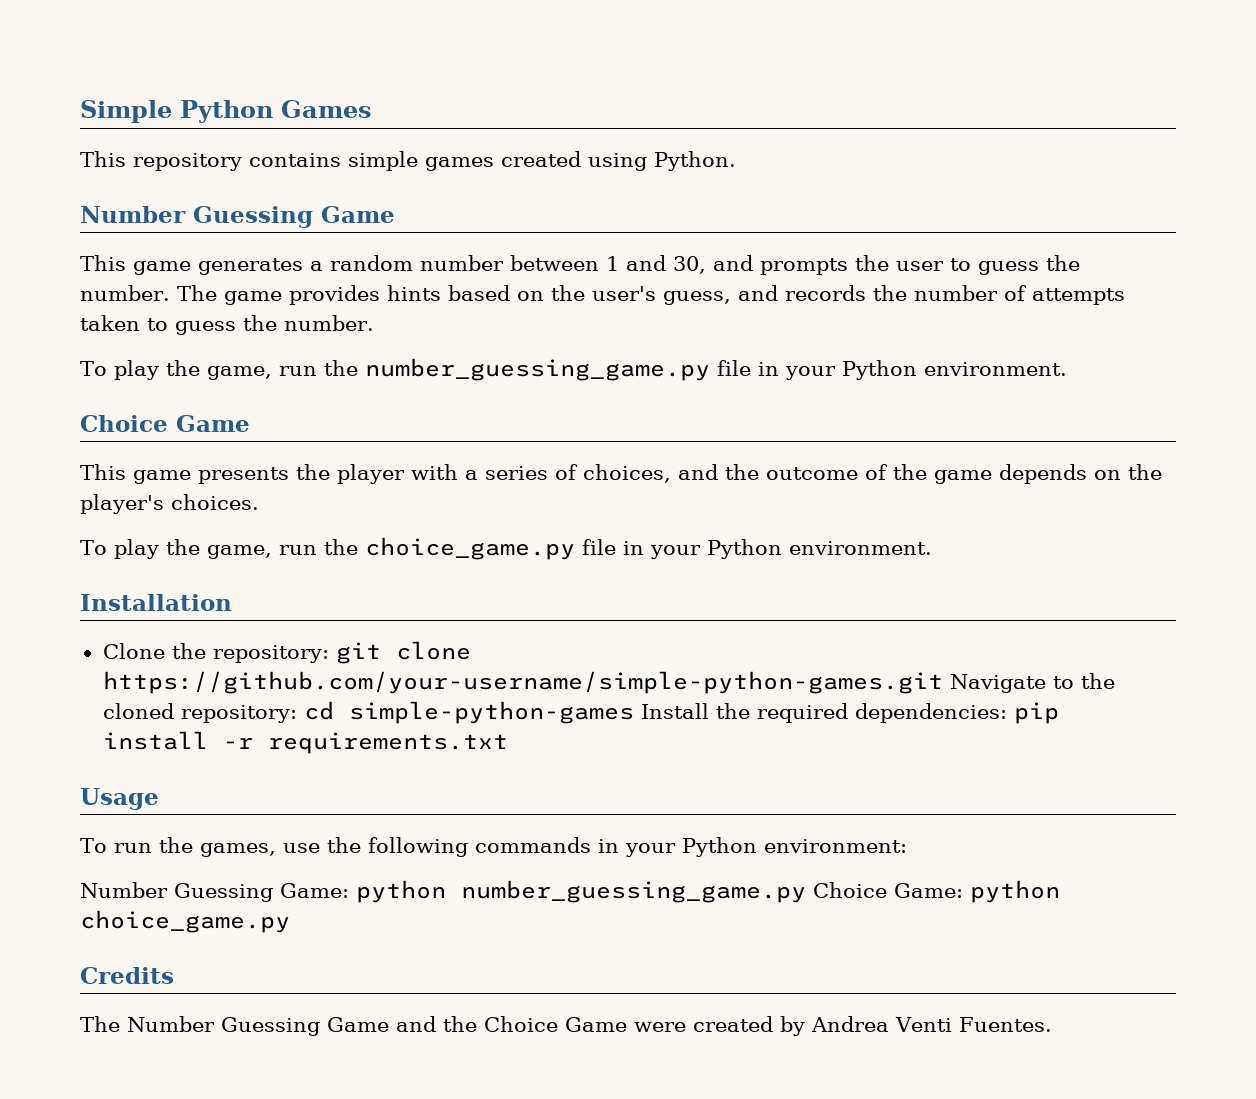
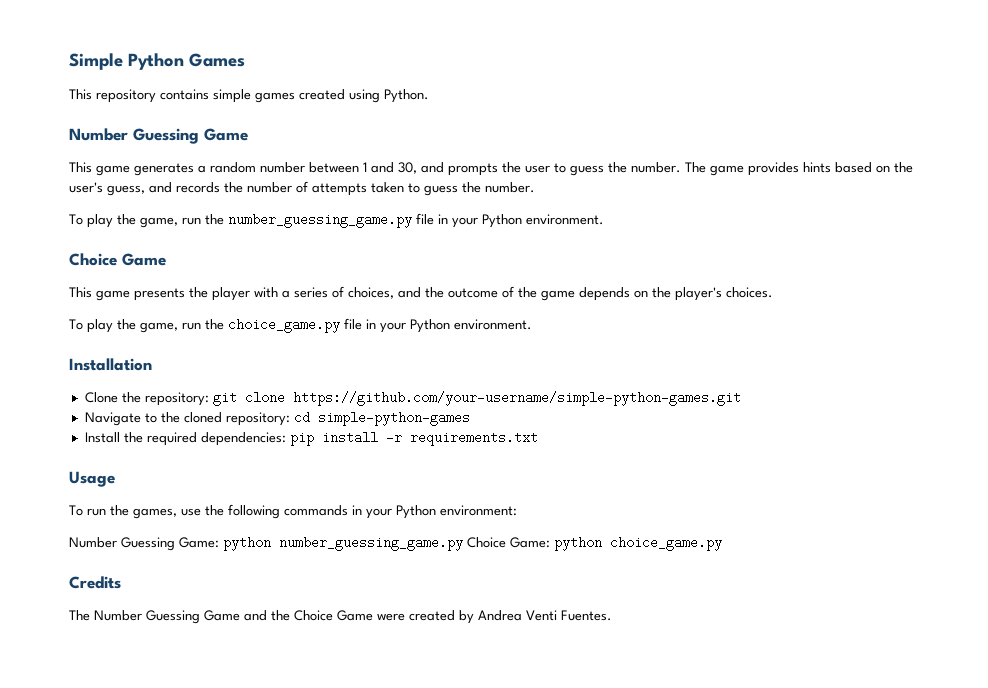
(943, 682) none -> (741, 398) //
(634, 712) none -> (470, 418) //

